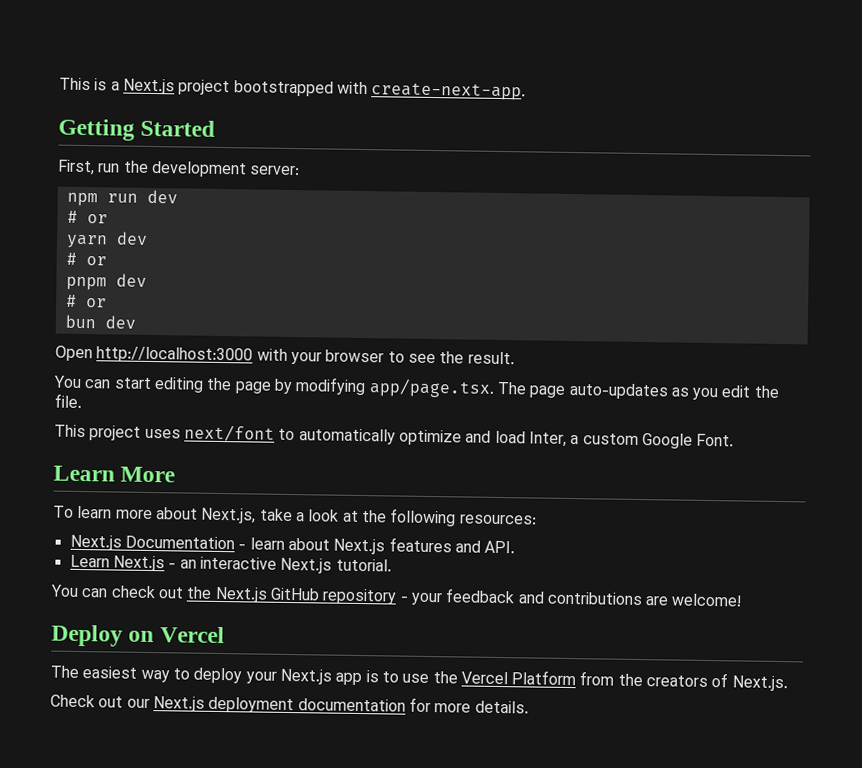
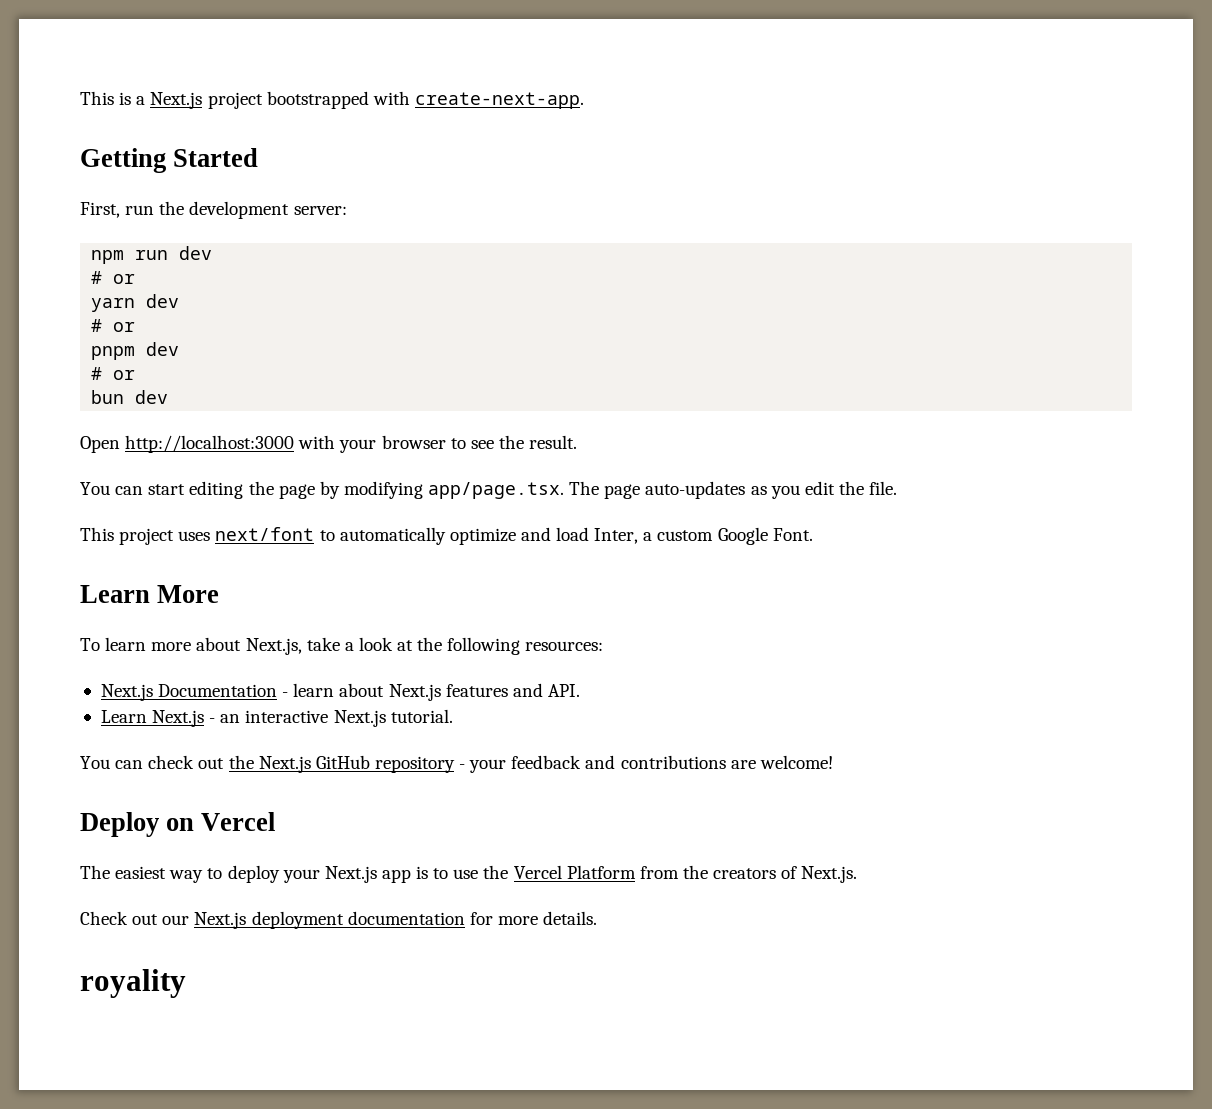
(529, 707) none -> [80,969,186,998] // royality

